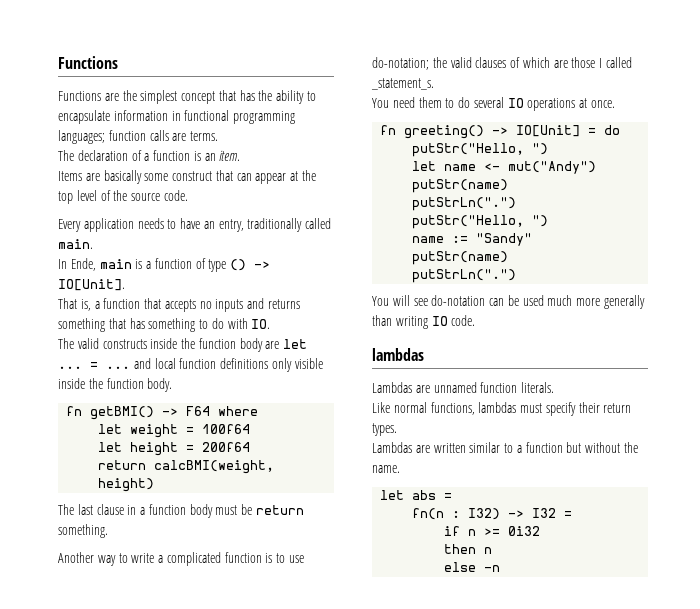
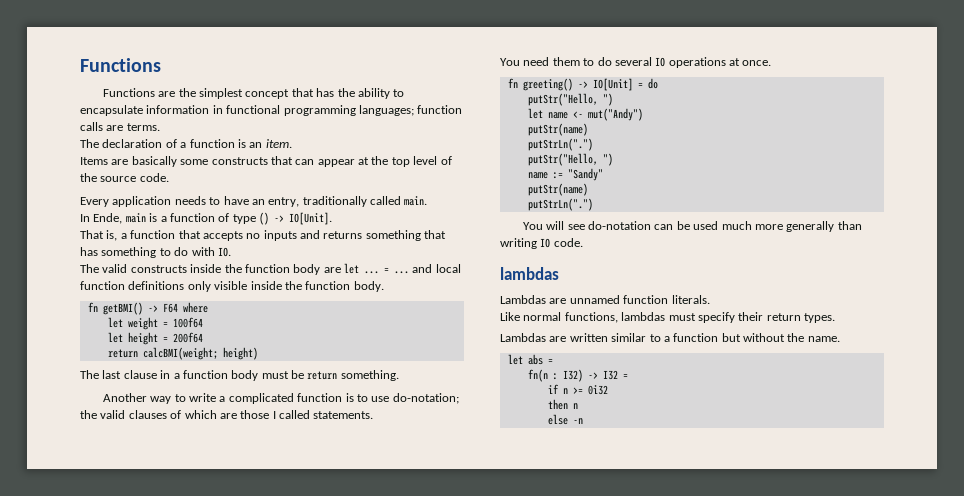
[172,171,213,181] construct -> [211,157,268,165] constructs
[154,460,275,474] calcBMI(weight, -> [142,347,218,360] calcBMI(weight;
[371,78,434,90] _statement_s. -> [313,411,374,419] statements.

